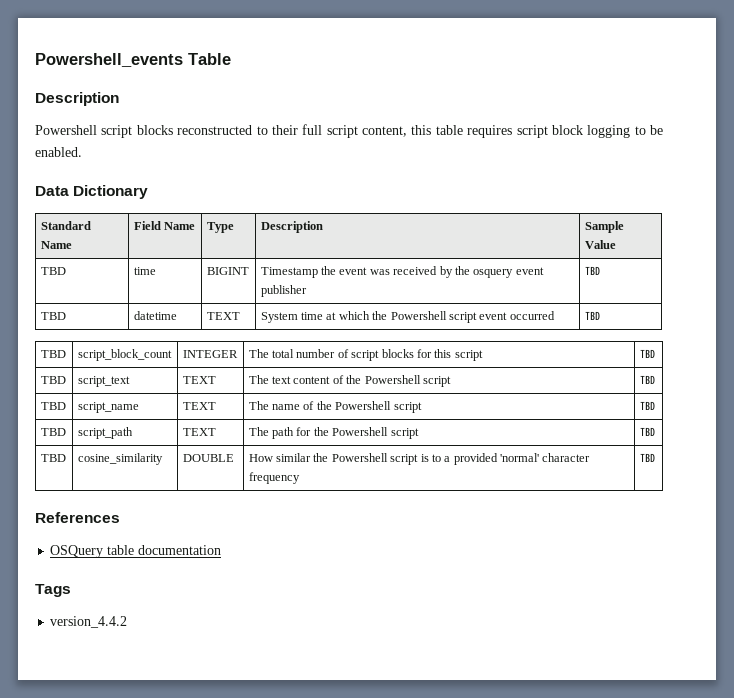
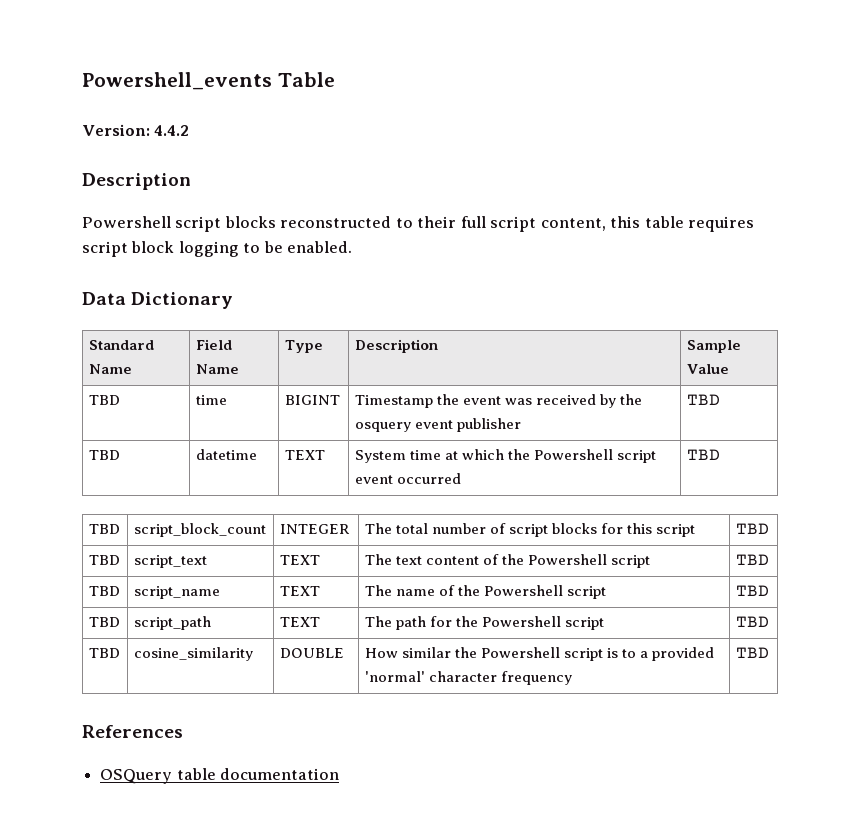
(231, 59) none -> [82,124,190,136] // Version: 4.4.2
[35,584,71,597] [50,616,128,628] // Tags // version_4.4.2 -> (340, 774) none

